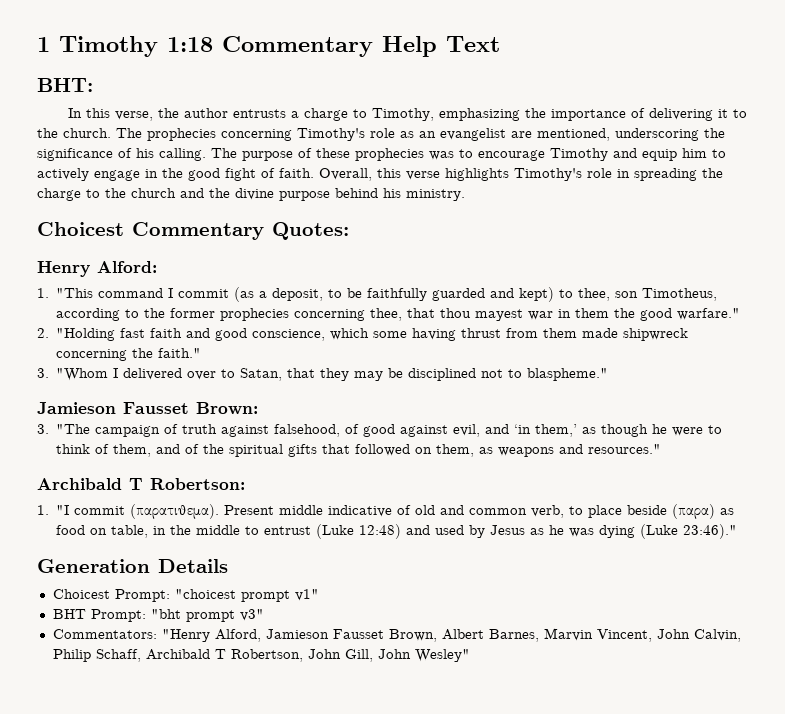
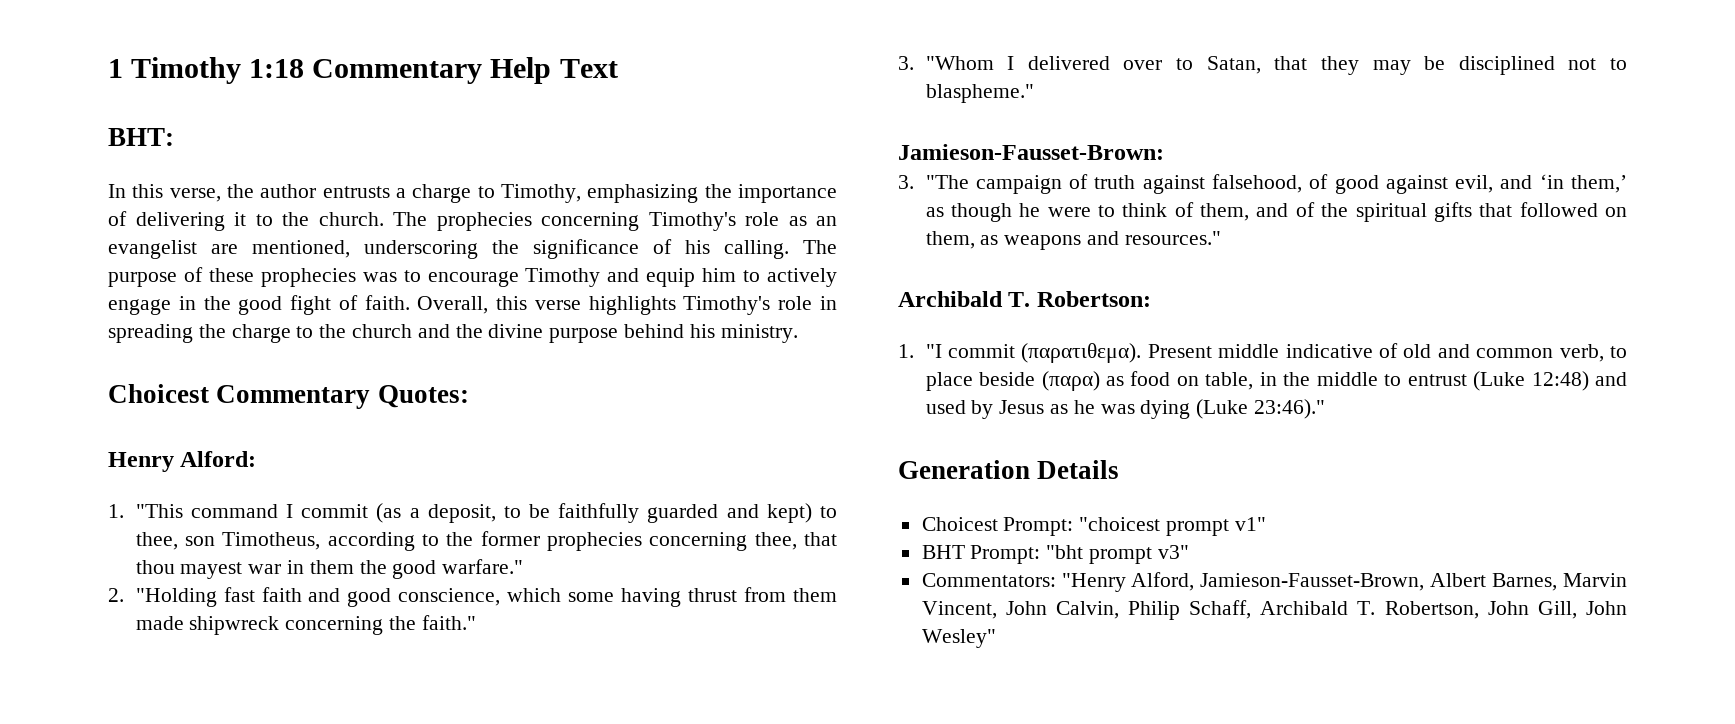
[37,402,258,415] Jamieson Fausset Brown: -> [898,144,1164,160] Jamieson-Fausset-Brown:
[129,478,143,490] T -> [1008,292,1031,307] T.
[265,629,437,642] Jamieson Fausset Brown, -> [1200,573,1425,591] Jamieson-Fausset-Brown,
[214,649,226,659] T -> [1357,601,1376,615] T.

